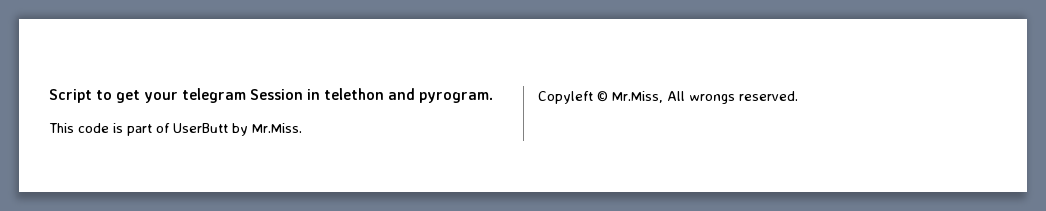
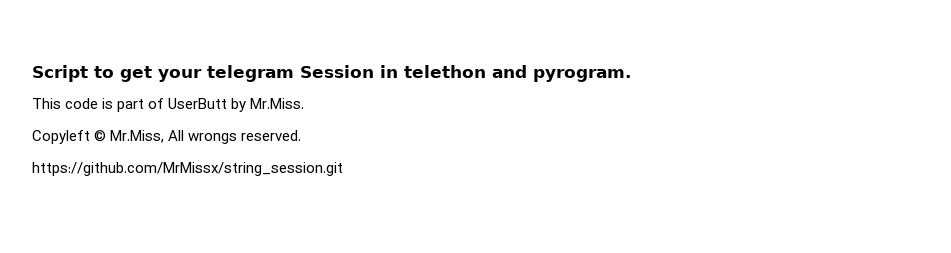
(798, 96) none -> [32,162,343,176] // https://github.com/MrMissx/string_session.git

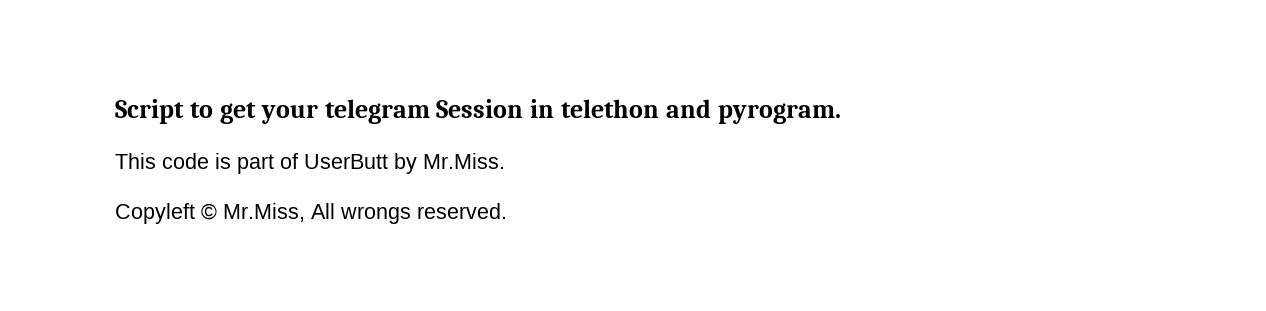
[32,162,343,176] // https://github.com/MrMissx/string_session.git -> (507, 211) none

